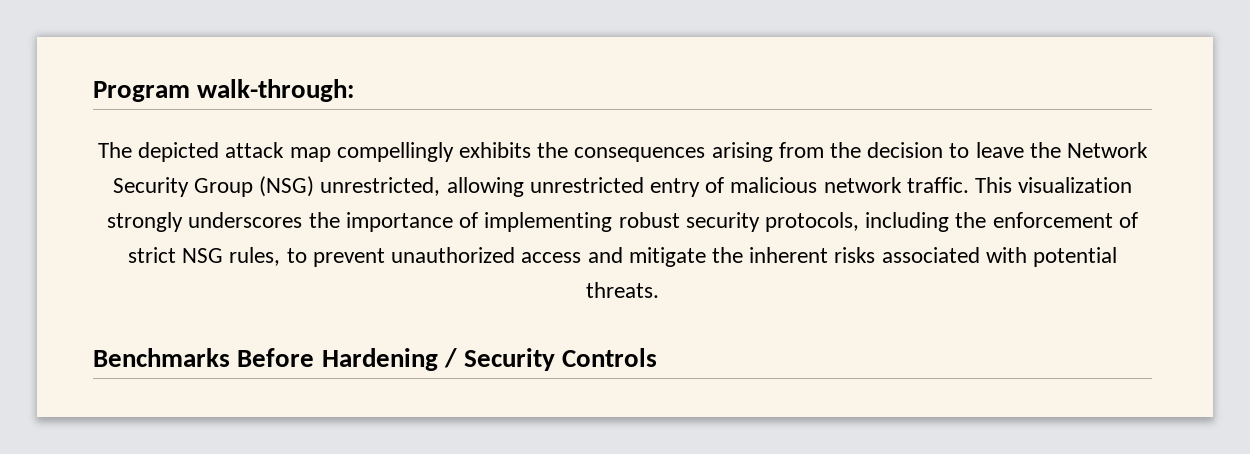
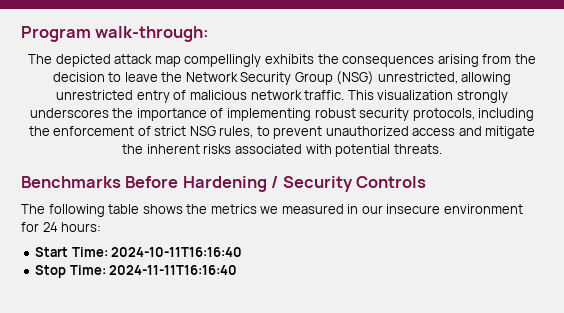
(658, 357) none -> [21,204,523,217] [21,222,102,232] [35,247,243,257] [35,265,238,278] // The following table shows the metrics we measured in our insecure environment for 24 hours: // Start Time: 2024-10-11T16:16:40 // Stop Time: 2024-11-11T16:16:40

